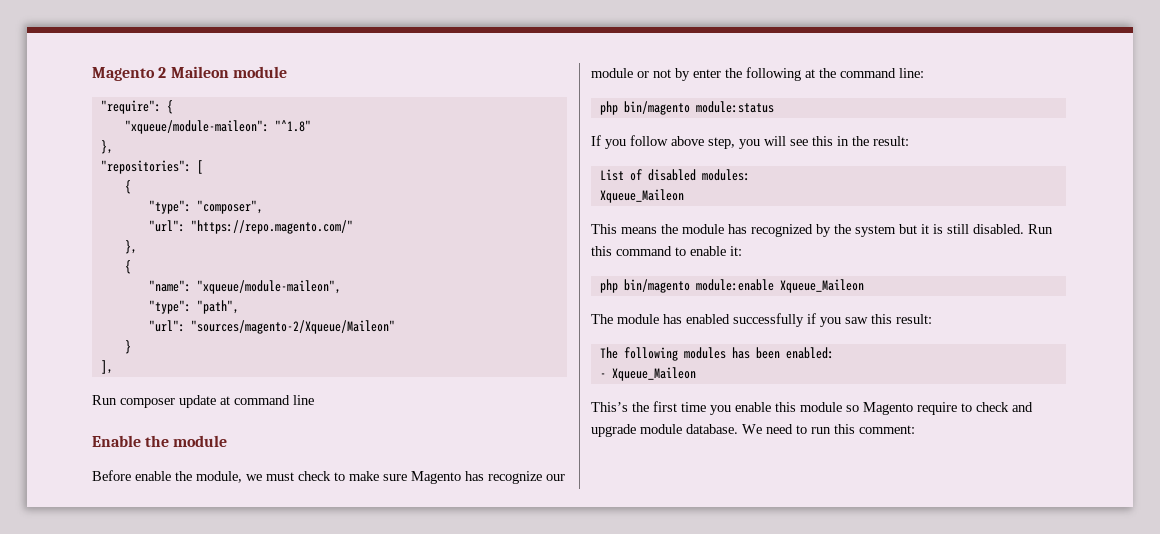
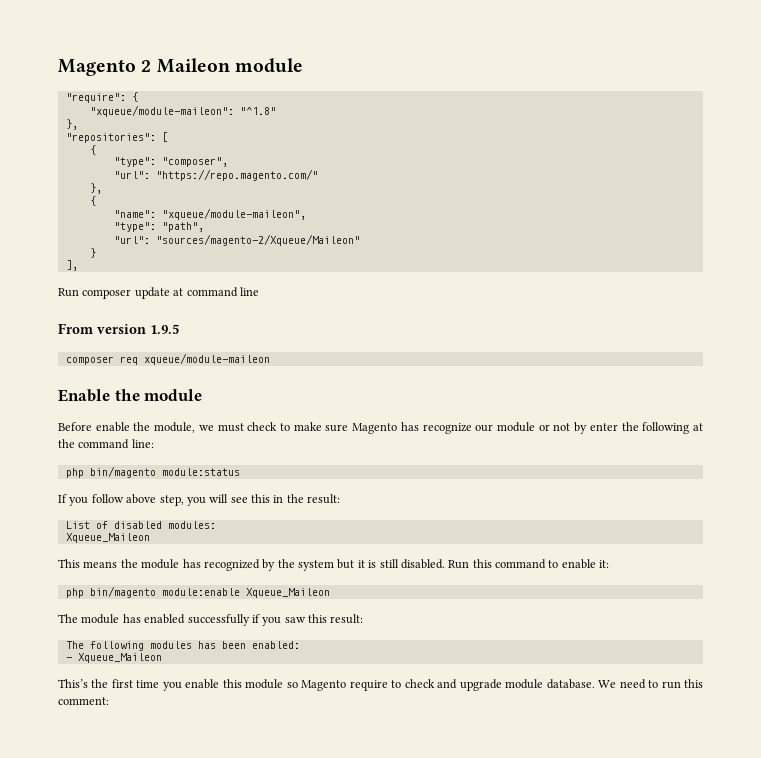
(314, 400) none -> [58,323,179,334] [65,353,270,365] // From version 1.9.5 // composer req xqueue/module-maileon

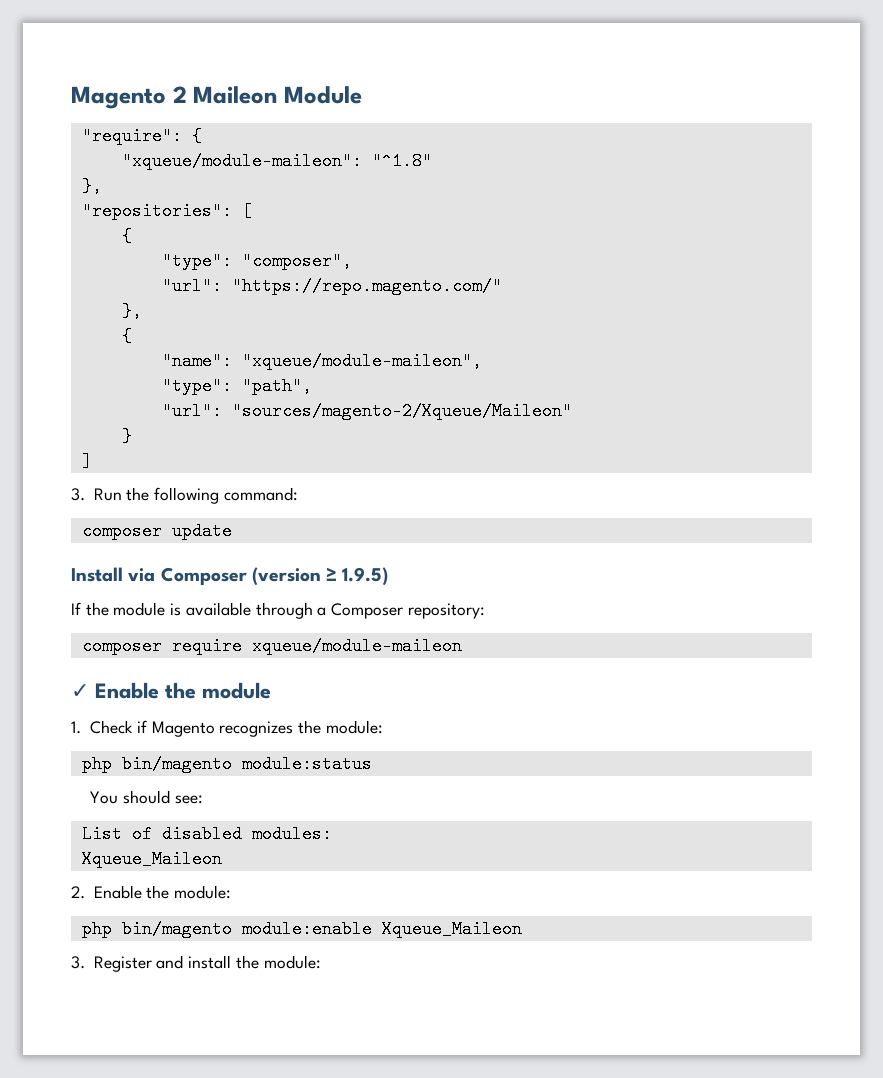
[234,58,303,73] module -> [283,86,362,104] Module
[65,260,78,271] [58,287,259,299] [58,323,179,334] [65,356,138,365] ], // Run composer update at command line // From version 1.9.5 // composer req -> [81,452,92,470] [71,487,298,504] [81,522,232,540] [71,567,389,586] [71,602,485,619] [81,637,242,655] ] // 3. Run the following command: // composer update // Install via Composer (version ≥ 1.9.5) // If the module is available through a Composer repository: // composer require
(270, 359) none -> [71,684,89,698] ✓
[58,422,703,434] [58,439,154,449] [65,466,240,478] [58,494,341,506] Before enable the module, we must check to make sure Magento has recognize our module or not by enter the following at the command line: // php bin/magento module:status // If you follow above step, you will see this in the result: -> [71,720,383,737] [81,755,372,773] [90,790,203,804] 1. Check if Magento recognizes the module: // php bin/magento module:status // You should see:
[58,559,610,571] [65,586,330,598] [58,614,364,626] [65,641,300,651] [65,653,162,663] [58,679,704,691] [58,697,109,705] This means the module has recognized by the system but it is still disabled. Run this command to enable it: // php bin/magento module:enable Xqueue_Maileon // The module has enabled successfully if you saw this result: // The following modules has been enabled: // - Xqueue_Maileon // This’s the first time you enable this module so Magento require to check and upgrade module database. We need to run this comment: -> [71,885,232,899] [81,920,522,938] [71,955,321,972] 2. Enable the module: // php bin/magento module:enable Xqueue_Maileon // 3. Register and install the module:

